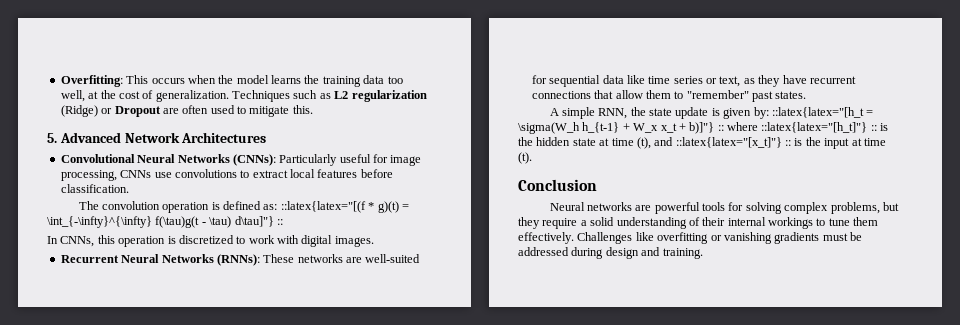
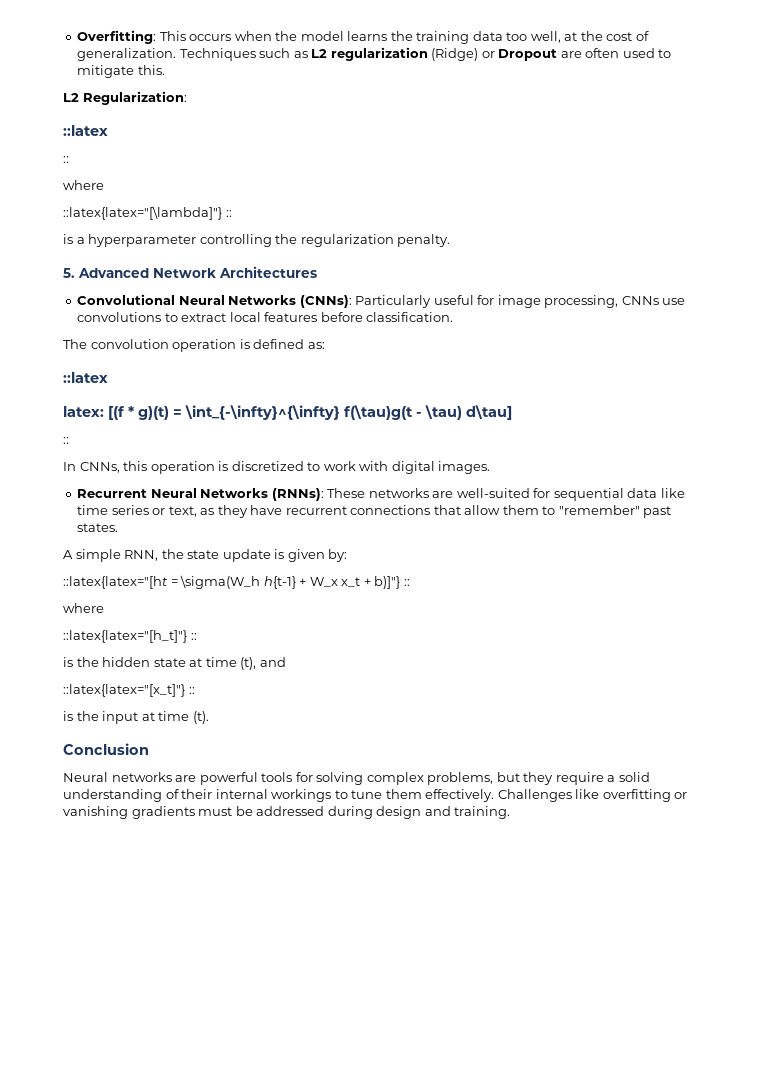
(313, 109) none -> [63,91,187,105] [63,125,108,136] [63,156,69,163] [63,180,104,190] [63,206,232,220] [63,234,451,247] // L2 Regularization: // ::latex // :: // where // ::latex{latex="[\lambda]"} :: // is a hyperparameter controlling the regularization penalty.
[280,201,366,213] ::latex{latex="[(f -> [63,372,108,383] [63,406,125,420] // ::latex // latex: [(f
[234,216,274,227] d\tau]"} -> [466,405,512,420] d\tau] //
[771,107,864,118] ::latex{latex="[h_t -> [63,576,168,589] // ::latex{latex="[ht
[582,122,620,133] h_{t-1} -> [263,576,296,589] h{t-1}
[727,122,758,131] where -> [63,603,104,613] // where //
(877, 128) none -> (197, 636) //
(674, 141) none -> (286, 662) //
(791, 143) none -> (195, 690) //

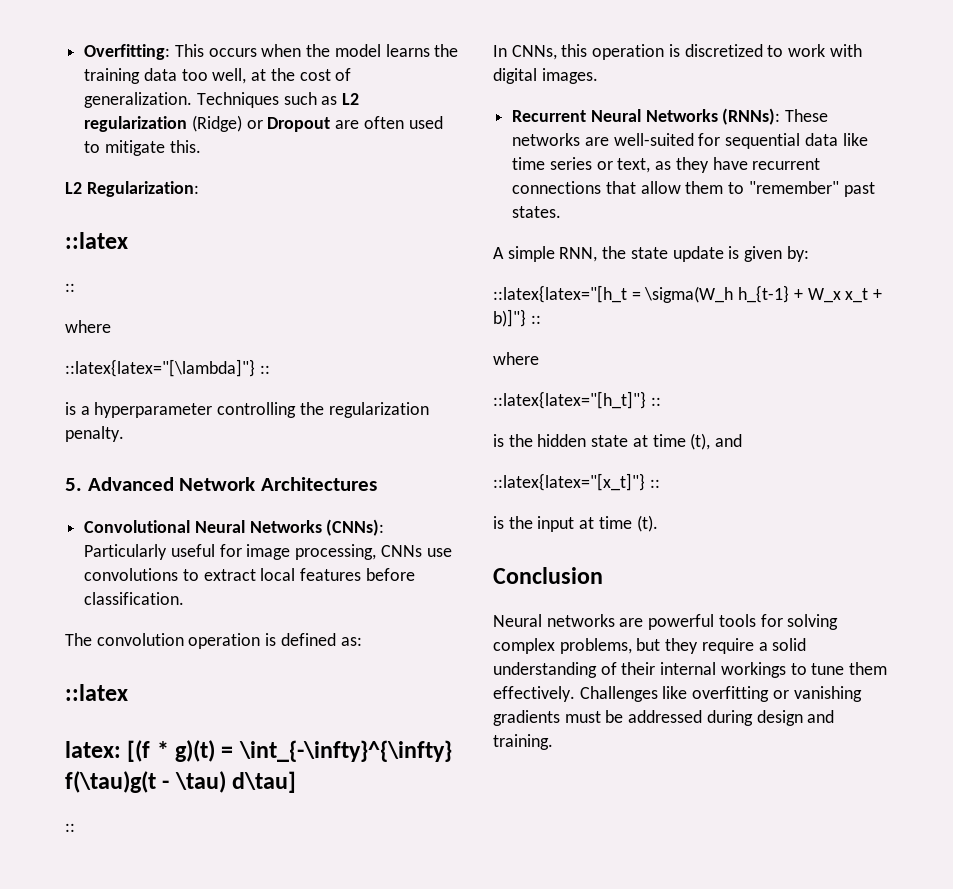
[63,576,168,589] ::latex{latex="[ht -> [493,285,627,303] ::latex{latex="[h_t
[263,576,296,589] h{t-1} -> [738,285,790,303] h_{t-1}

